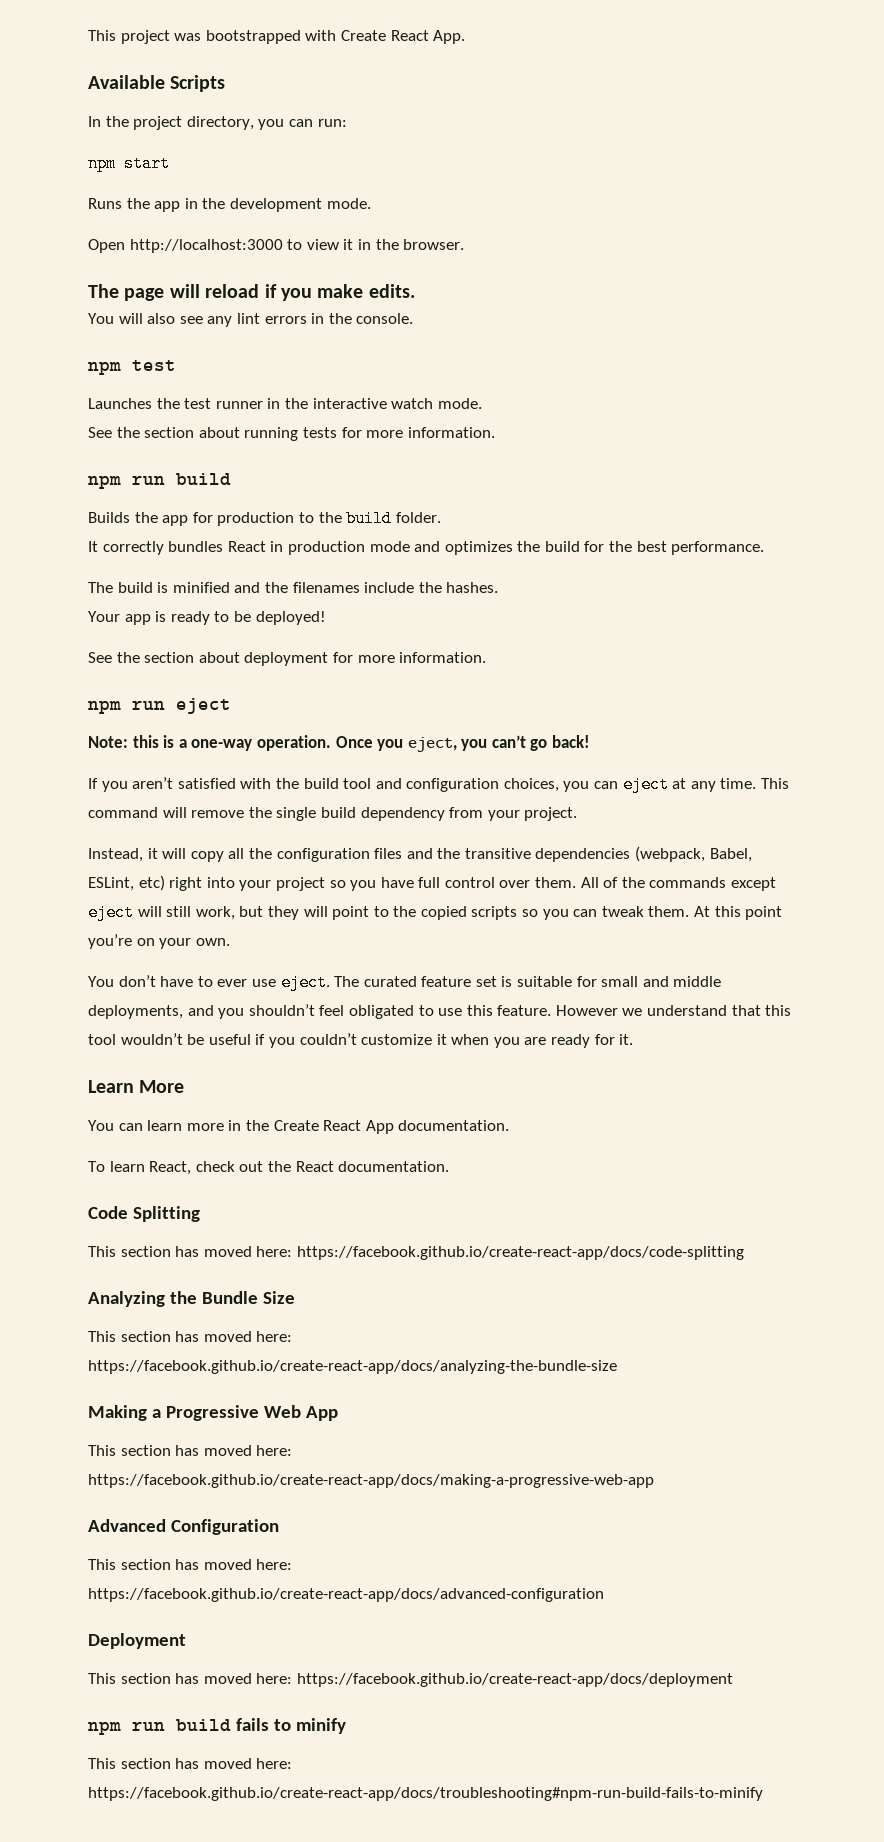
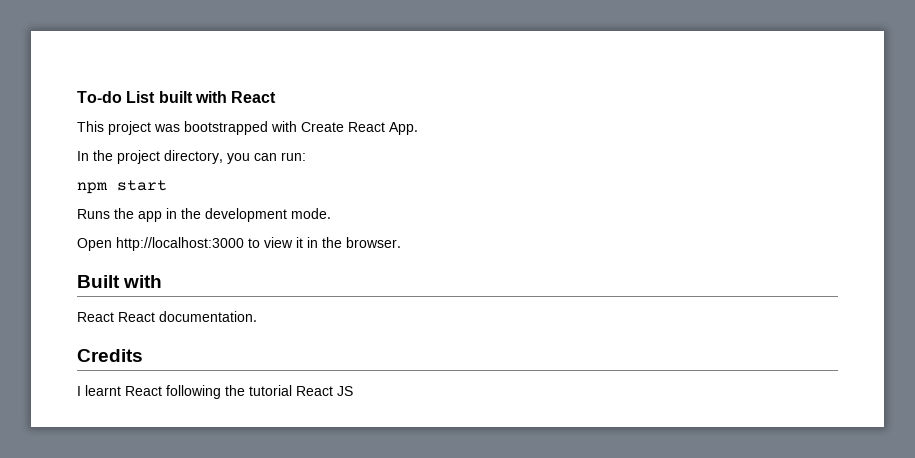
(88, 35) none -> [77,91,277,103] To-do List built with React //
[88,75,226,92] // Available Scripts -> (418, 128) none
[88,284,415,301] [88,313,414,327] [88,360,176,375] [88,398,482,409] [88,427,495,441] [88,473,231,489] [88,510,441,527] [88,541,765,555] [88,582,499,593] [88,611,326,625] [88,652,487,666] [88,698,231,714] [88,735,591,752] [88,776,790,793] [88,807,578,821] [88,846,752,862] [88,875,777,891] [88,904,783,921] [88,934,230,949] [88,974,722,991] [88,1004,792,1019] [88,1033,634,1048] [88,1080,185,1093] [88,1120,510,1134] [88,1161,450,1175] [88,1206,200,1222] [88,1246,744,1260] [88,1291,295,1307] [88,1331,293,1342] [88,1360,617,1374] [88,1405,338,1421] [88,1445,293,1456] [88,1474,654,1488] [88,1519,279,1535] [88,1559,293,1570] [88,1588,604,1602] [88,1633,186,1649] [88,1673,733,1687] [88,1718,346,1735] [88,1758,293,1769] [88,1787,763,1801] The page will reload if you make edits. // You will also see any lint errors in the console. // npm test // Launches the test runner in the interactive watch mode. // See the section about running tests for more information. // npm run build // Builds the app for production to the build folder. // It correctly bundles React in production mode and optimizes the build for the best performance. // The build is minified and the filenames include the hashes. // Your app is ready to be deployed! // See the section about deployment for more information. // npm run eject // Note: this is a one-way operation. Once you eject, you can’t go back! // If you aren’t satisfied with the build tool and configuration choices, you can eject at any time. This command will remove the single build dependency from your project. // Instead, it will copy all the configuration files and the transitive dependencies (webpack, Babel, ESLint, etc) right into your project so you have full control over them. All of the commands except eject will still work, but they will point to the copied scripts so you can tweak them. At this point you’re on your own. // You don’t have to ever use eject. The curated feature set is suitable for small and middle deployments, and you shouldn’t feel obligated to use this feature. However we understand that this tool wouldn’t be useful if you couldn’t customize it when you are ready for it. // Learn More // You can learn more in the Create React App documentation. // To learn React, check out the React documentation. // Code Splitting // This section has moved here: https://facebook.github.io/create-react-app/docs/code-splitting // Analyzing the Bundle Size // This section has moved here: https://facebook.github.io/create-react-app/docs/analyzing-the-bundle-size // Making a Progressive Web App // This section has moved here: https://facebook.github.io/create-react-app/docs/making-a-progressive-web-app // Advanced Configuration // This section has moved here: https://facebook.github.io/create-react-app/docs/advanced-configuration // Deployment // This section has moved here: https://facebook.github.io/create-react-app/docs/deployment // npm run build fails to minify // This section has moved here: https://facebook.github.io/create-react-app/docs/troubleshooting#npm-run-build-fails-to-minify -> [77,275,163,288] [77,311,257,322] [77,349,143,362] [77,385,353,399] Built with // React React documentation. // Credits // I learnt React following the tutorial React JS

